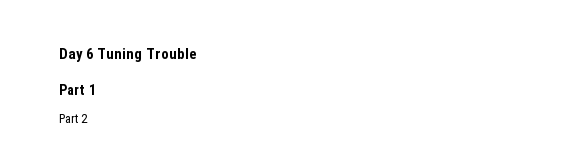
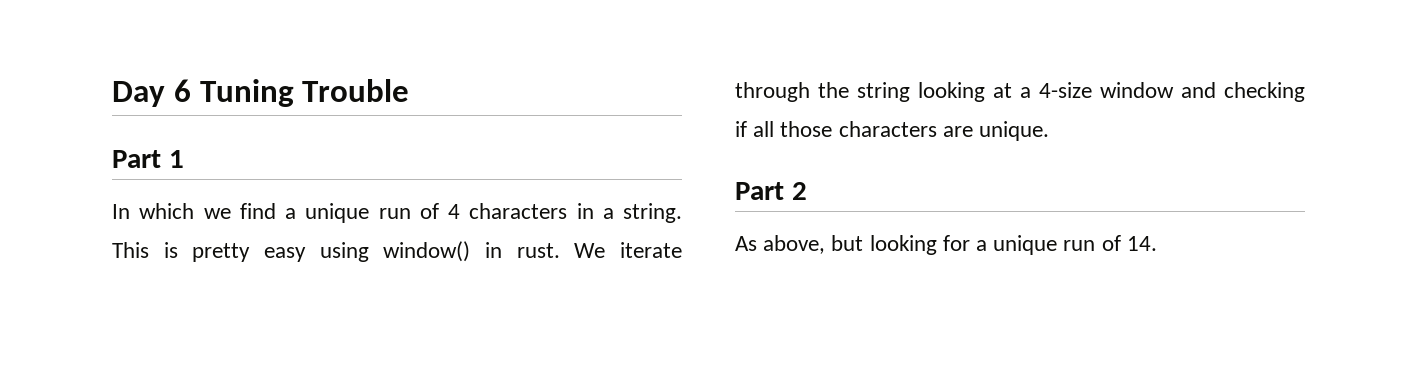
[59,114,89,123] Part 2 -> [112,203,682,223] [112,241,682,262] [735,82,1305,102] [735,121,1050,141] [735,182,807,200] [735,235,1157,255] In which we find a unique run of 4 characters in a string. This is pretty easy using window() in rust. We iterate through the string looking at a 4-size window and checking if all those characters are unique. // Part 2 // As above, but looking for a unique run of 14.

